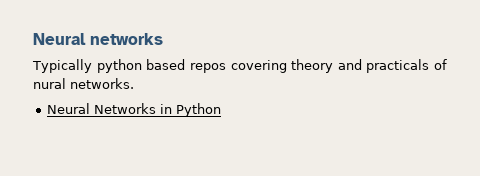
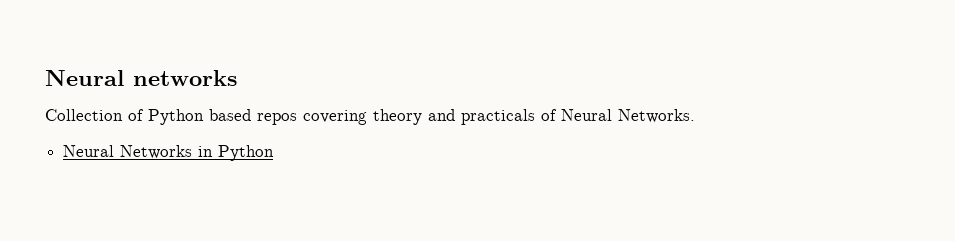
[32,59,142,73] Typically python -> [45,109,204,125] Collection of Python
[33,78,134,89] nural networks. -> [561,109,695,123] Neural Networks.

